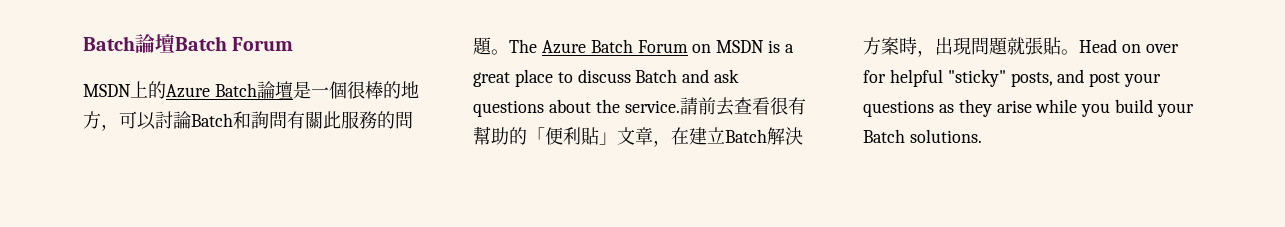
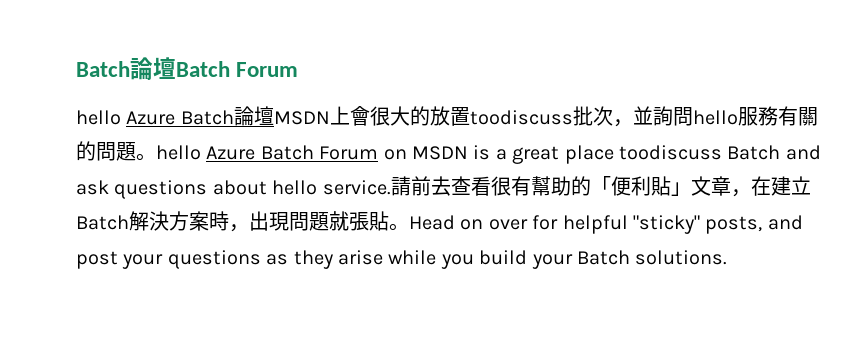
[83,81,166,99] MSDN上的 -> [76,110,121,125] hello
[292,81,419,99] [83,111,377,131] 是一個很棒的地方，可以討論Batch和詢問有關此服務 -> [273,106,818,127] MSDN上會很大的放置toodiscuss批次，並詢問hello服務有關
[509,39,537,53] The -> [156,145,201,160] hello
[557,69,631,83] to discuss -> [618,145,722,160] toodiscuss
[595,99,620,113] the -> [272,180,318,195] hello

